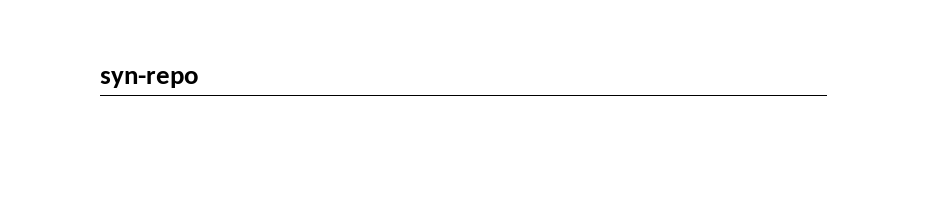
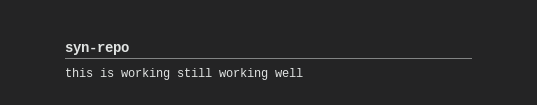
(199, 79) none -> [65,68,303,80] // this is working still working well

